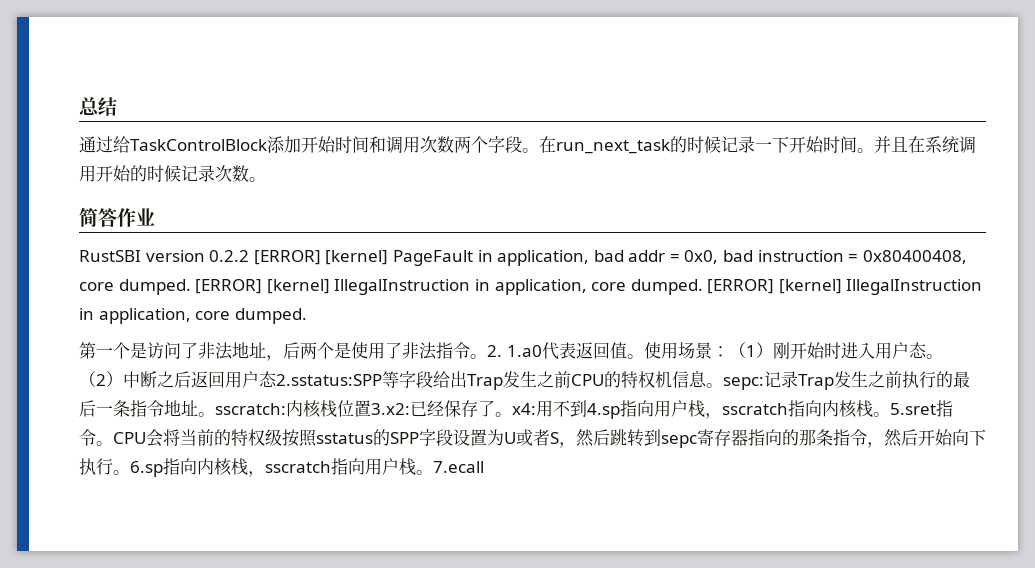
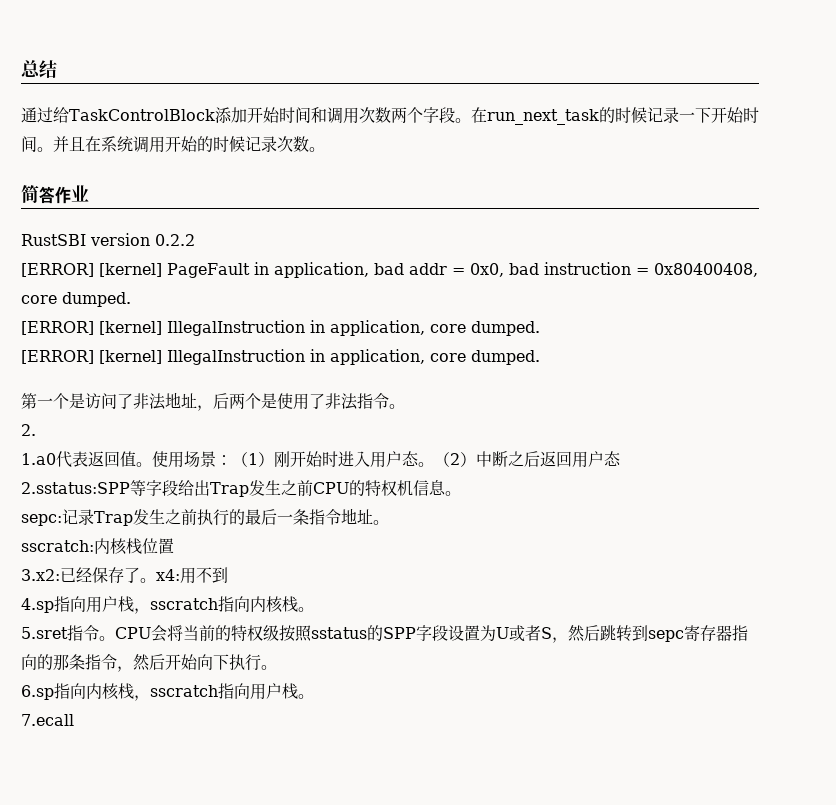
(250, 256) none -> (195, 240) //
[195,279,703,295] [ERROR] [kernel] IllegalInstruction in application, core dumped. -> [21,320,540,336] // [ERROR] [kernel] IllegalInstruction in application, core dumped. //
(487, 356) none -> (405, 406) //
(502, 351) none -> (36, 430) //
(277, 379) none -> (621, 458) //
(723, 385) none -> (461, 493) //
(215, 414) none -> (389, 522) //
(371, 408) none -> (174, 546) //
(587, 408) none -> (228, 575) //
(890, 414) none -> (314, 609) //
(130, 472) none -> (277, 667) //
(433, 472) none -> (314, 696) //

